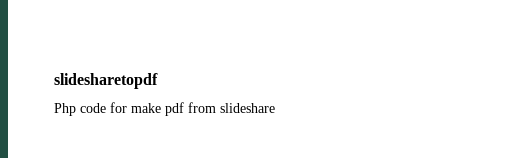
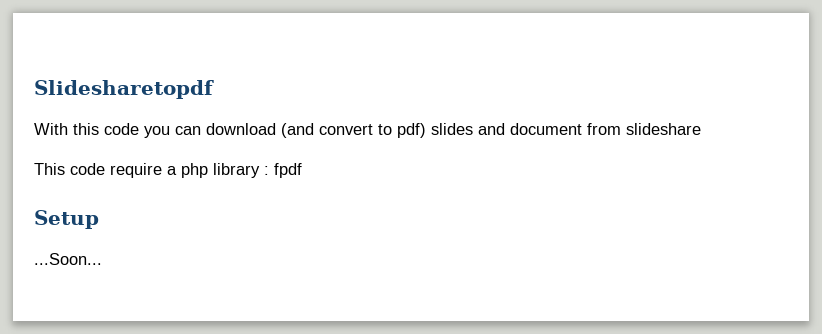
[54,73,158,89] [54,102,275,116] slidesharetopdf // Php code for make pdf from slideshare -> [34,80,214,99] [34,123,701,138] [34,163,302,178] [34,210,99,229] [34,253,102,265] Slidesharetopdf // With this code you can download (and convert to pdf) slides and document from slideshare // This code require a php library : fpdf // Setup // ...Soon...

